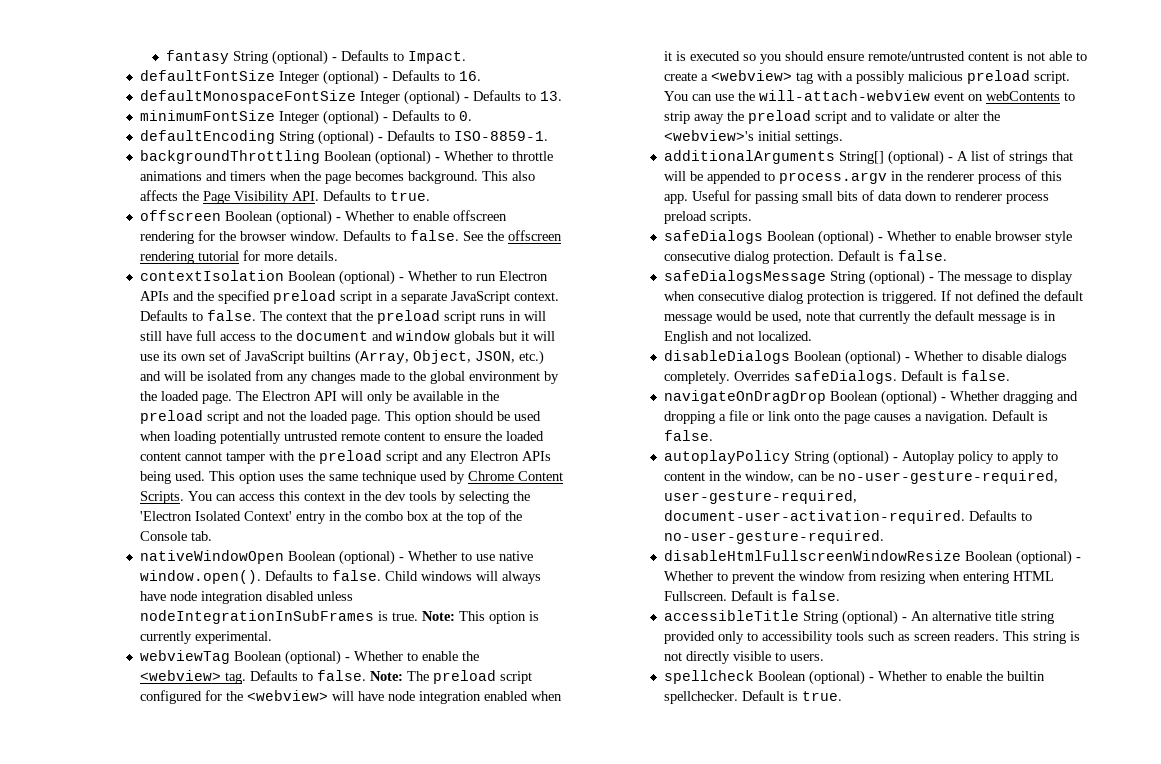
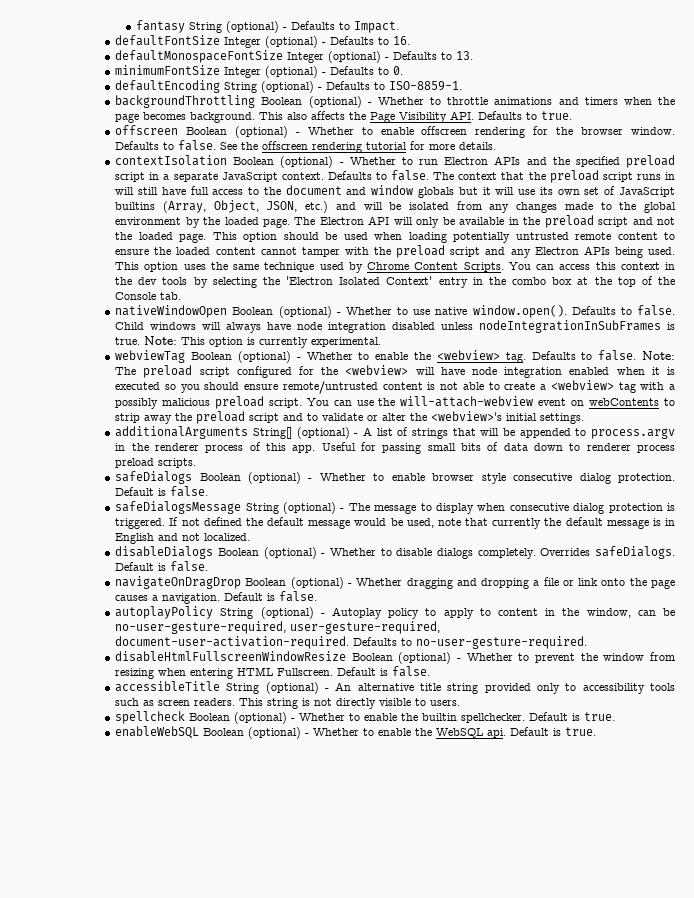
(843, 696) none -> [115,726,597,739] // enableWebSQL Boolean (optional) - Whether to enable the WebSQL api. Default is true.

